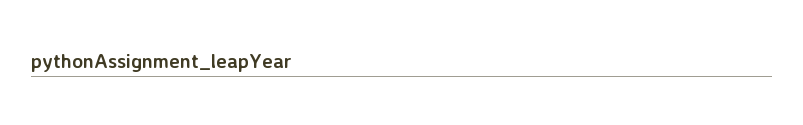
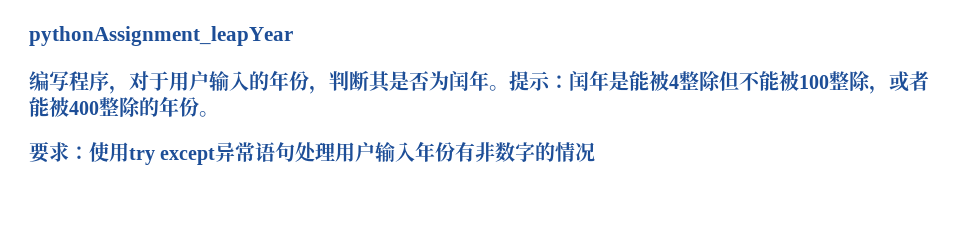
(292, 63) none -> [29,70,929,94] [29,96,219,118] [29,141,596,165] // 编写程序，对于用户输入的年份，判断其是否为闰年。提示：闰年是能被4整除但不能被100整除，或者能被400整除的年份。 // 要求：使用try except异常语句处理用户输入年份有非数字的情况

